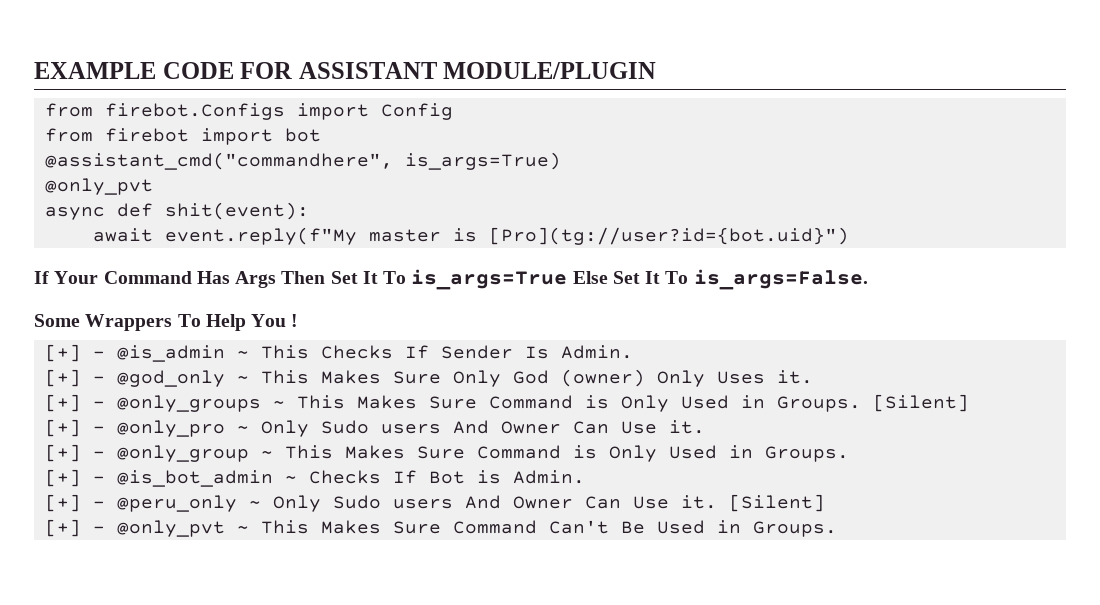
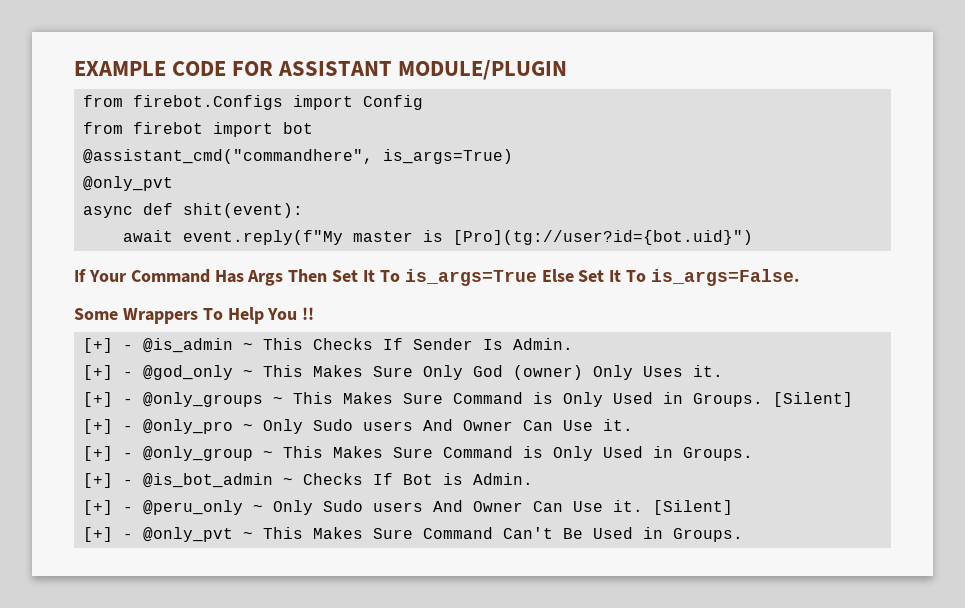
[291,314,299,327] ! -> [302,307,315,320] !!

